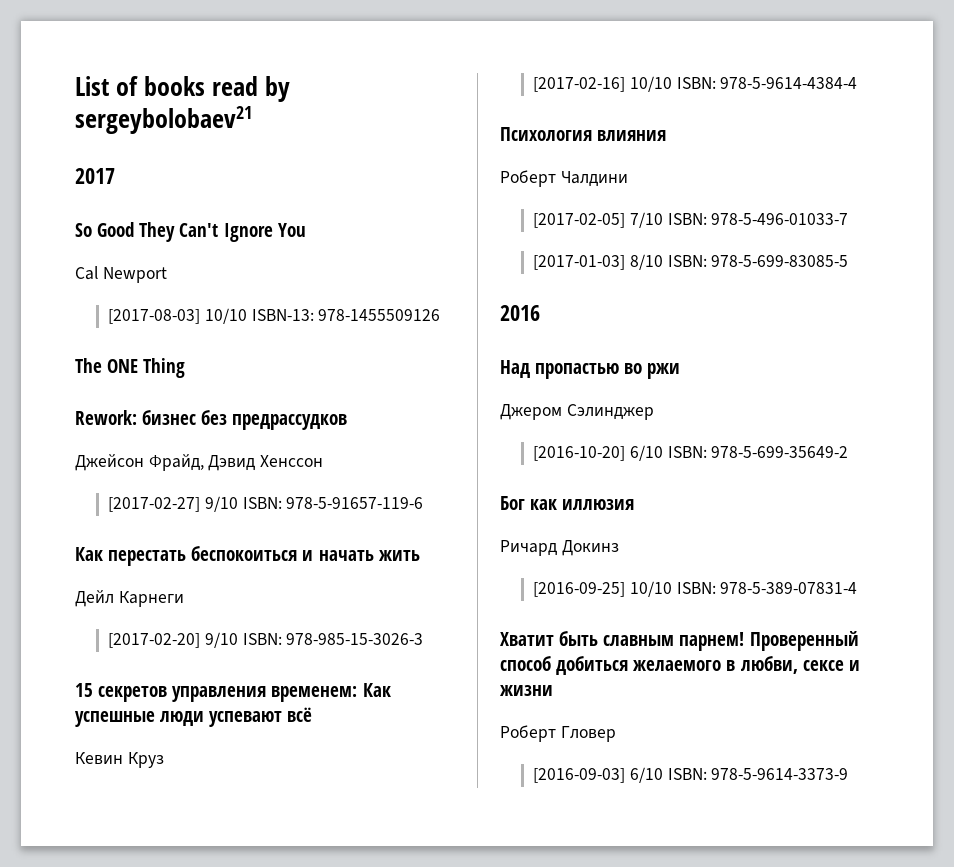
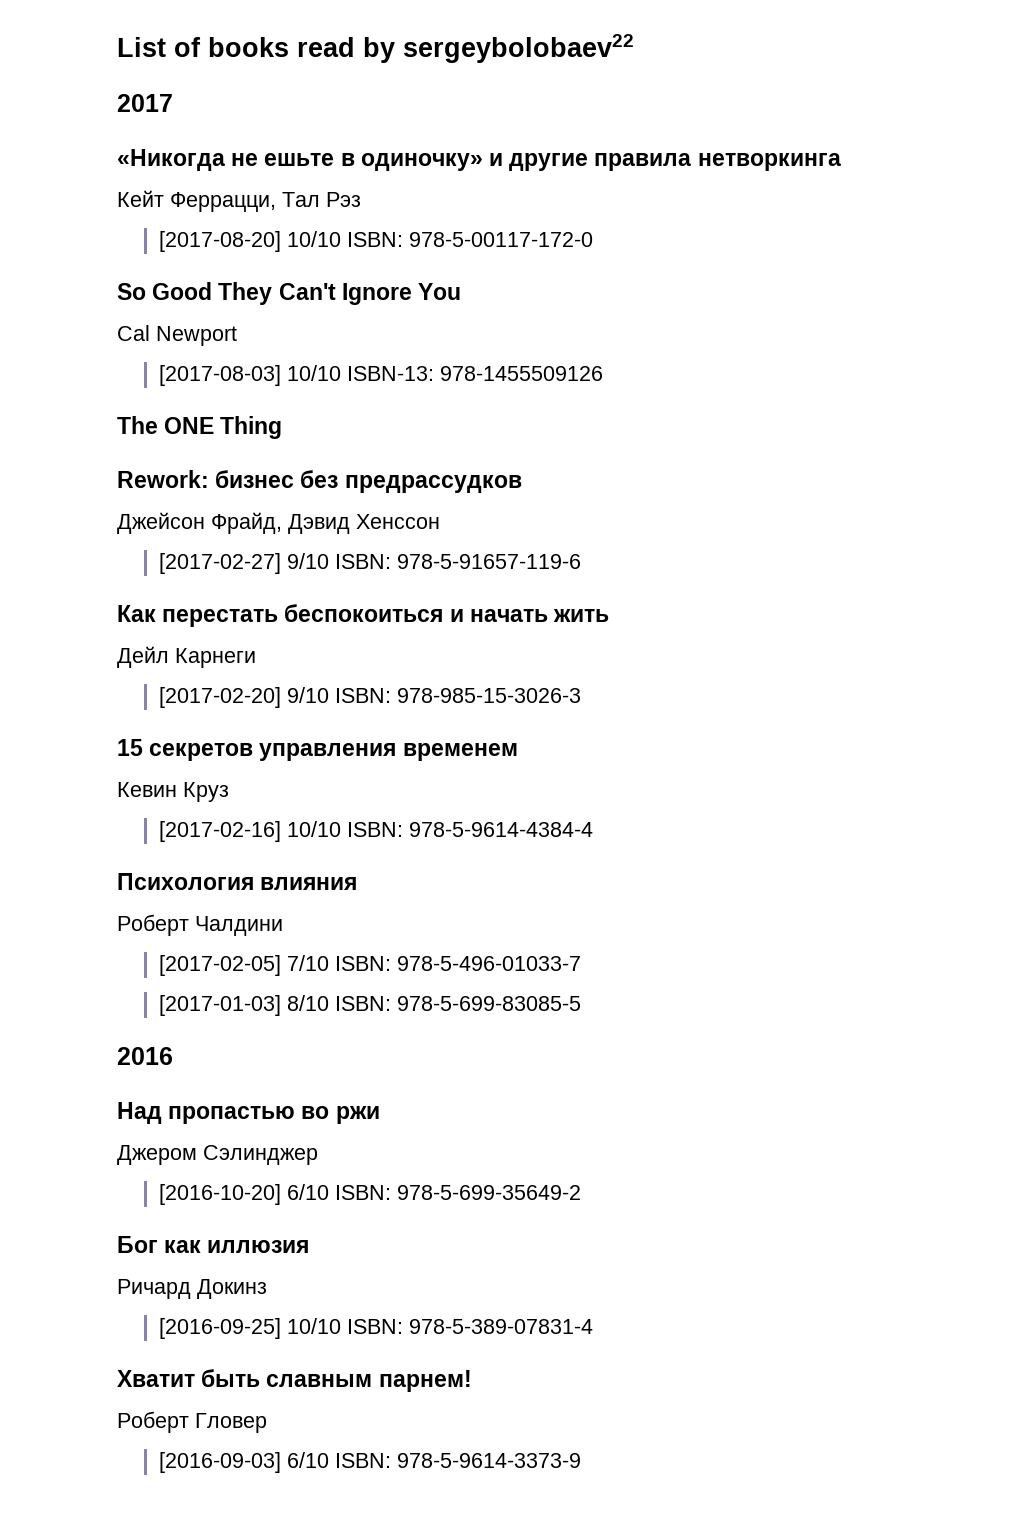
[75,106,252,134] sergeybolobaev21 -> [403,34,634,63] sergeybolobaev22
(115, 176) none -> [117,149,841,171] [117,190,361,212] [158,231,593,252] // «Никогда не ешьте в одиночку» и другие правила нетворкинга // Кейт Феррацци, Тал Рэз // [2017-08-20] 10/10 ISBN: 978-5-00117-172-0
[271,683,391,702] [75,707,313,727] временем: Как успешные люди успевают всё -> [402,743,518,761] временем
[749,631,859,651] [500,656,860,675] [500,685,553,696] Проверенный способ добиться желаемого в любви, сексе и жизни -> (472, 1381) none

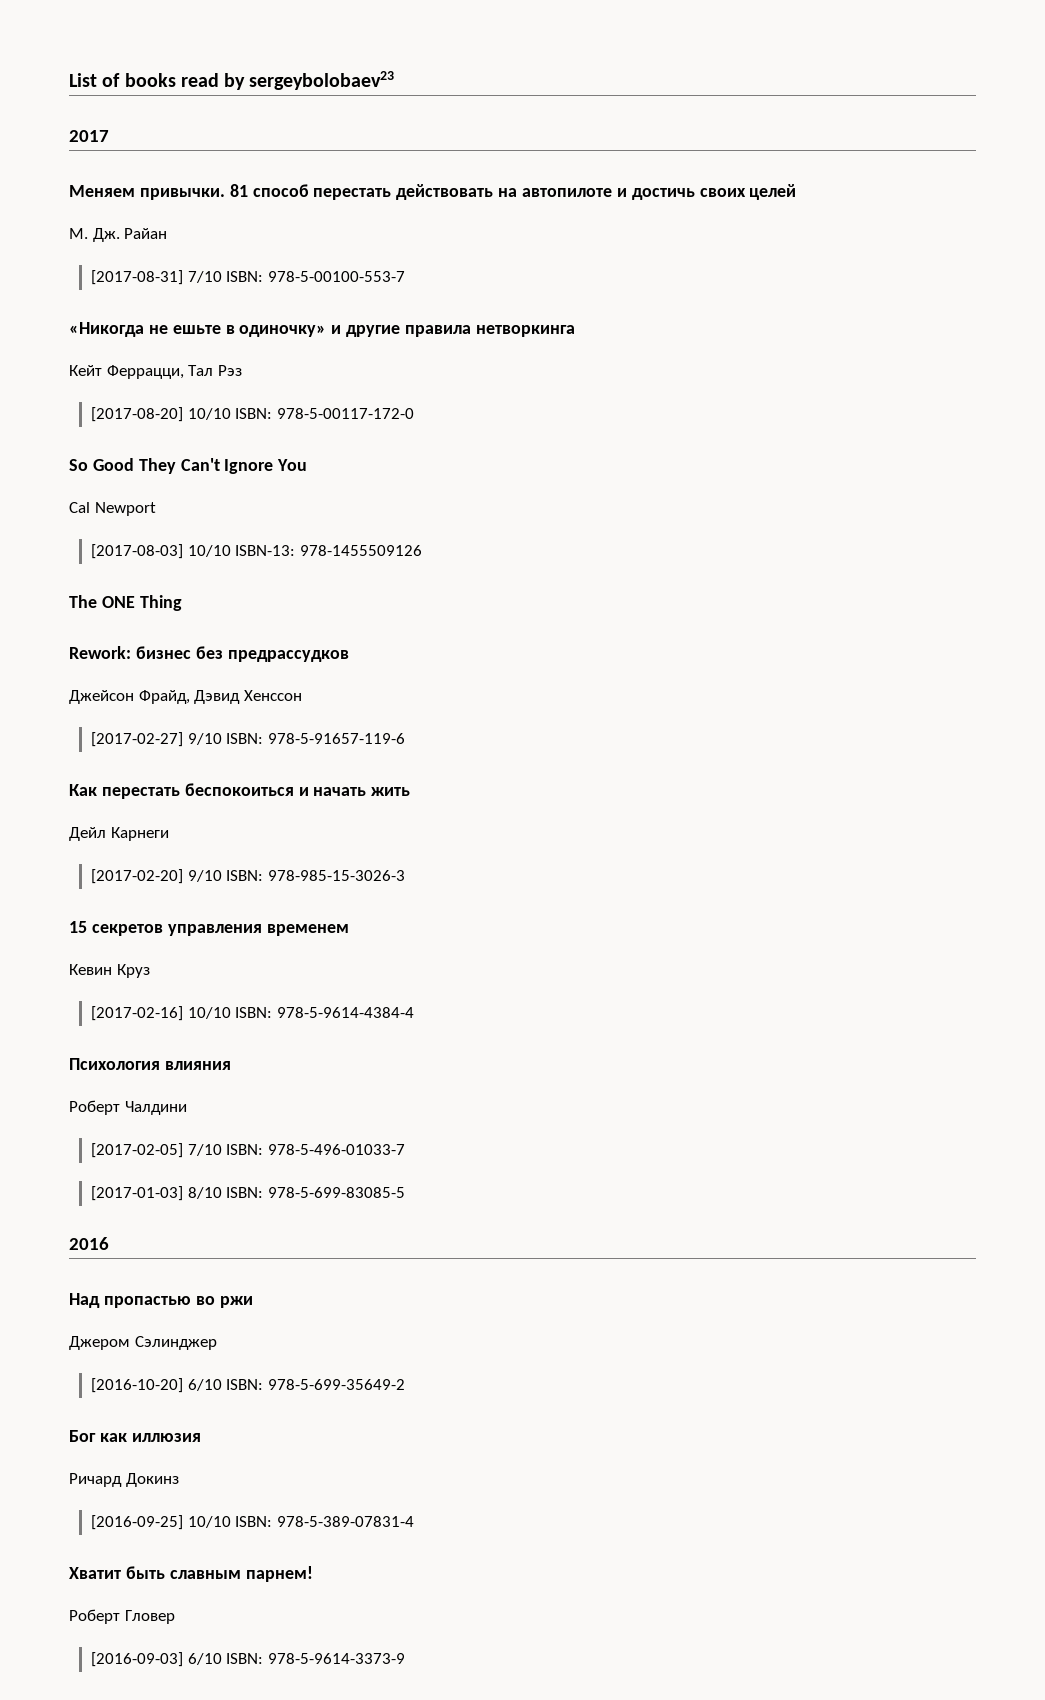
[403,34,634,63] sergeybolobaev22 -> [249,71,395,90] sergeybolobaev23
(173, 103) none -> [69,184,797,200] [69,228,168,242] [91,270,405,285] // Меняем привычки. 81 способ перестать действовать на автопилоте и достичь своих целей // М. Дж. Райан // [2017-08-31] 7/10 ISBN: 978-5-00100-553-7

